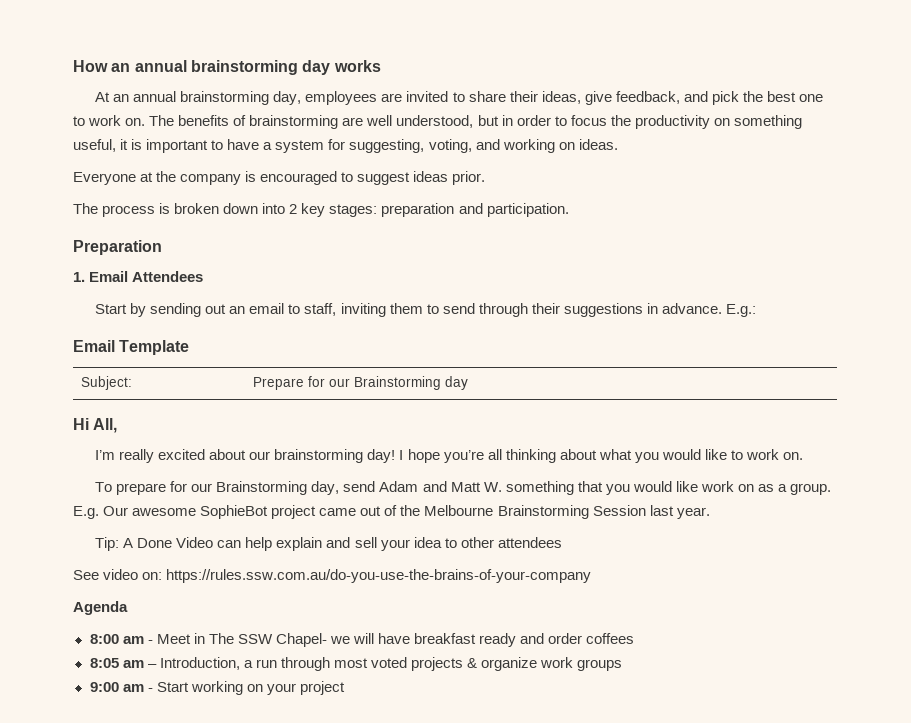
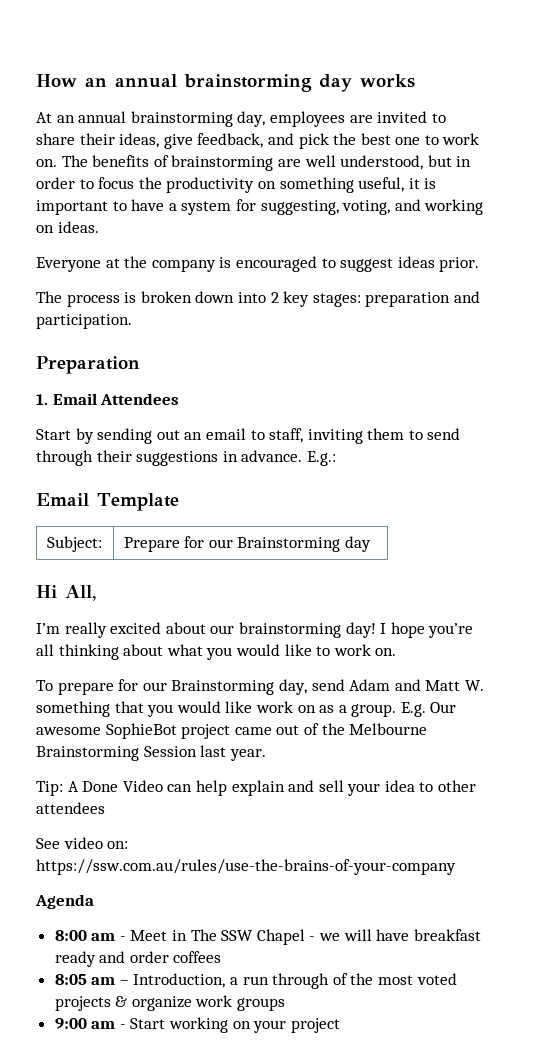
[166,569,592,583] https://rules.ssw.com.au/do-you-use-the-brains-of-your-company -> [36,859,456,875] https://ssw.com.au/rules/use-the-brains-of-your-company
[275,633,327,647] Chapel- -> [256,929,316,945] Chapel -
(330, 664) none -> [332,973,374,985] of the

